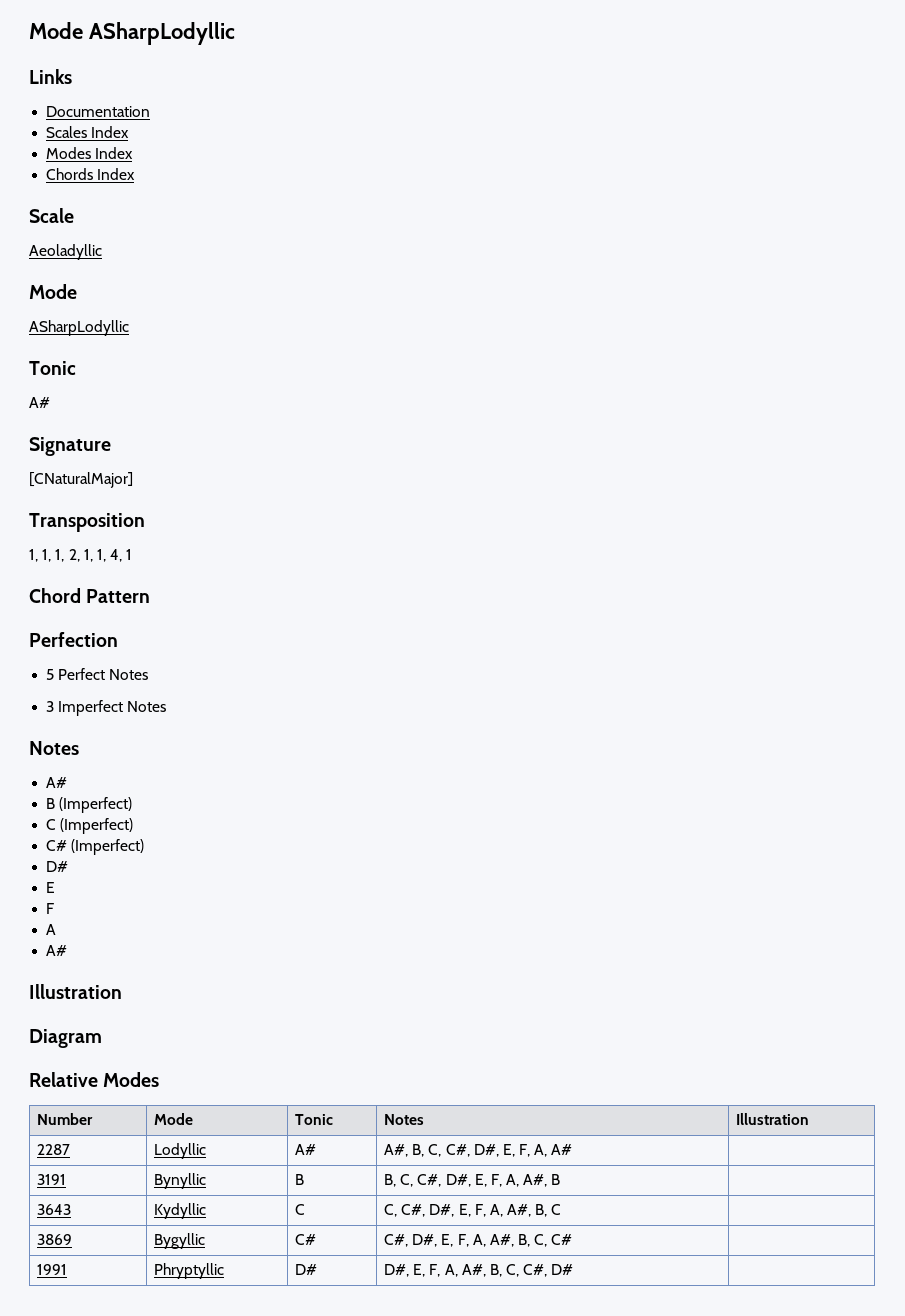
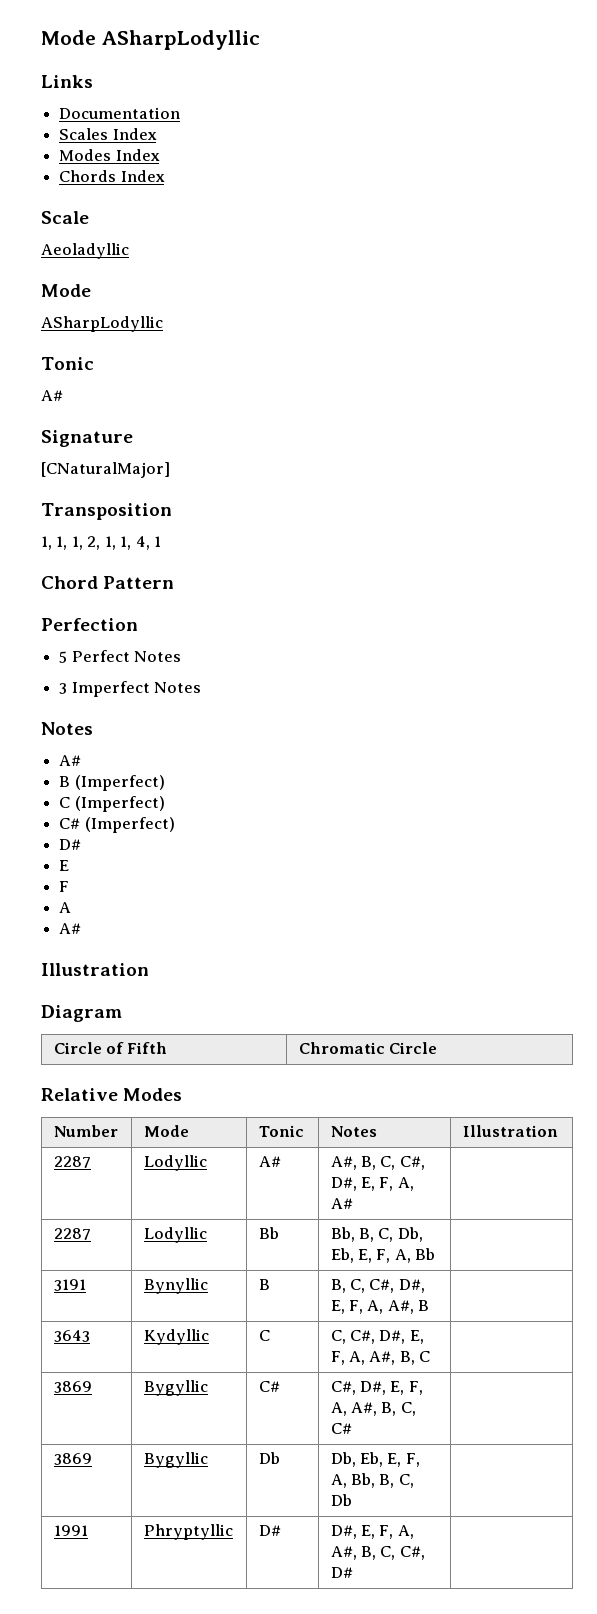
(102, 1038) none -> [53,1042,168,1054] [298,1042,437,1054] // Circle of Fifth | Chromatic Circle
(573, 1149) none -> [53,1228,91,1240] [143,1227,207,1243] [258,1227,279,1239] [330,1227,423,1242] [330,1248,436,1263] // 2287 | Lodyllic | Bb | Bb, B, C, Db, Eb, E, F, A, Bb |
(573, 1239) none -> [53,1453,92,1465] [143,1452,208,1468] [258,1452,280,1464] [330,1452,420,1467] [330,1473,414,1488] [330,1494,352,1506] // 3869 | Bygyllic | Db | Db, Eb, E, F, A, Bb, B, C, Db |

